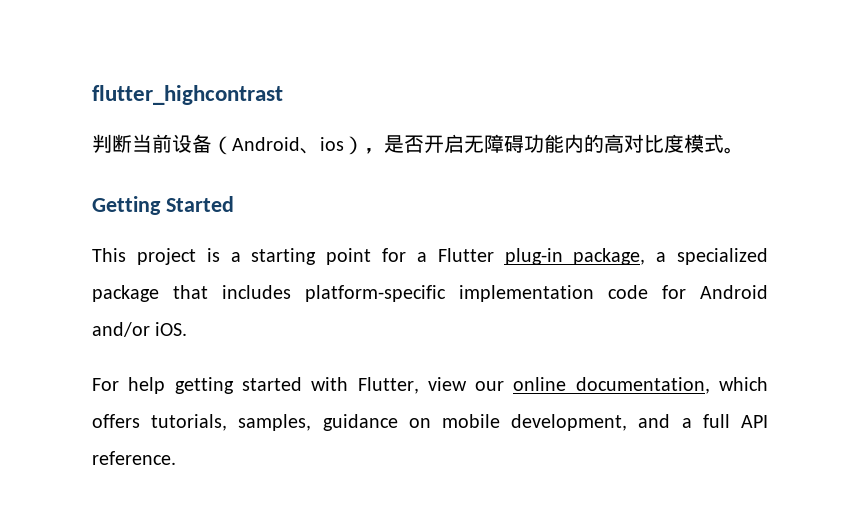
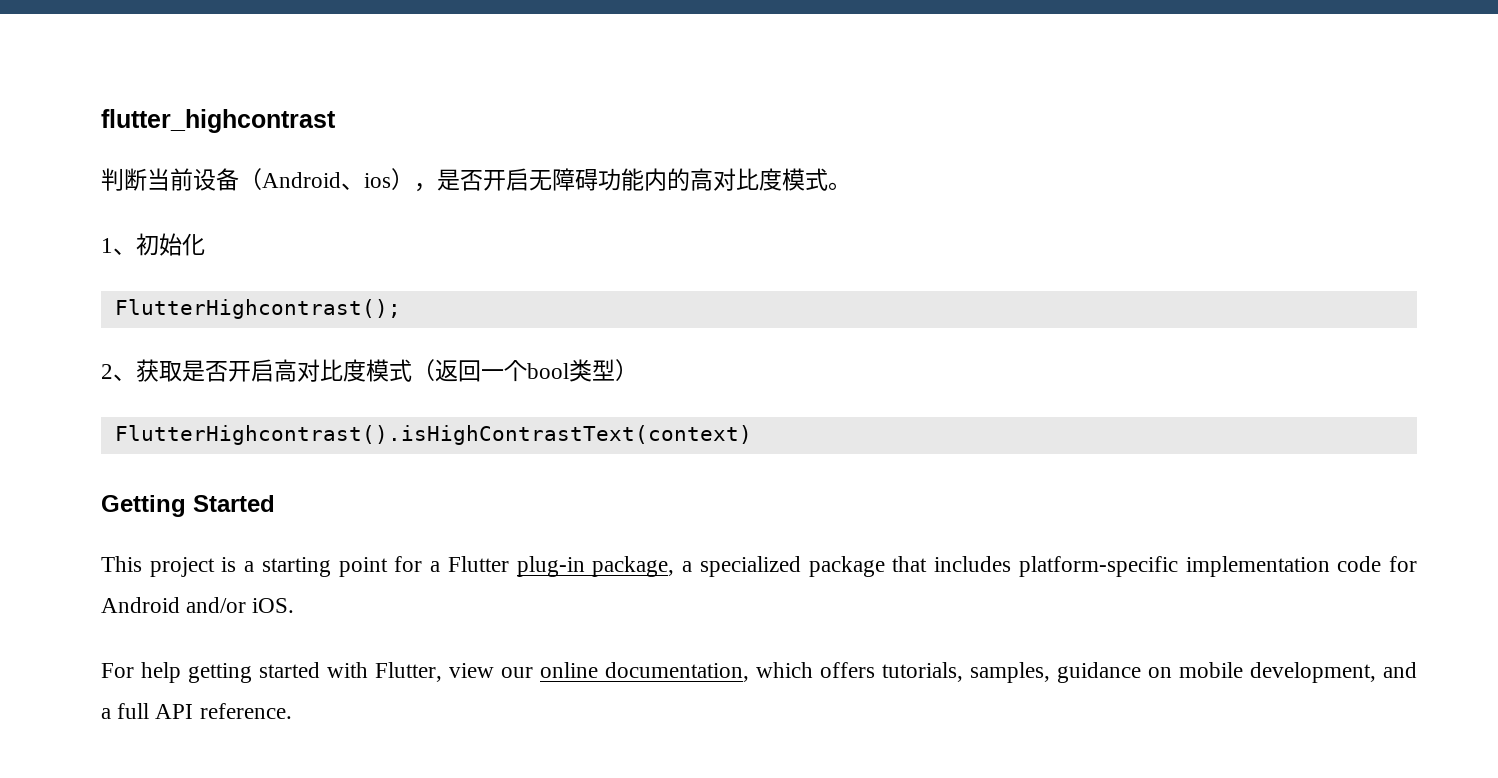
(744, 150) none -> [101,233,205,256] [114,299,401,319] [101,359,638,382] [114,425,752,445] // 1、初始化 // FlutterHighcontrast(); // 2、获取是否开启高对比度模式（返回一个bool类型） // FlutterHighcontrast().isHighContrastText(context)

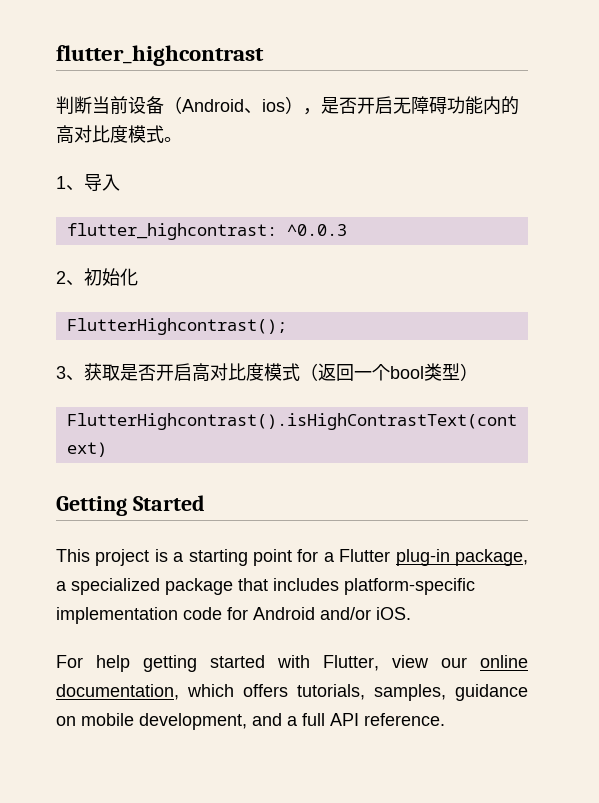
(136, 251) none -> [84,174,120,191] [66,223,347,240] [56,271,84,286] 导入 // flutter_highcontrast: ^0.0.3 // 2、
[101,364,113,379] 2 -> [56,366,66,379] 3

